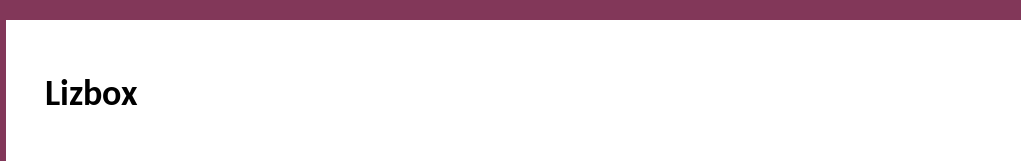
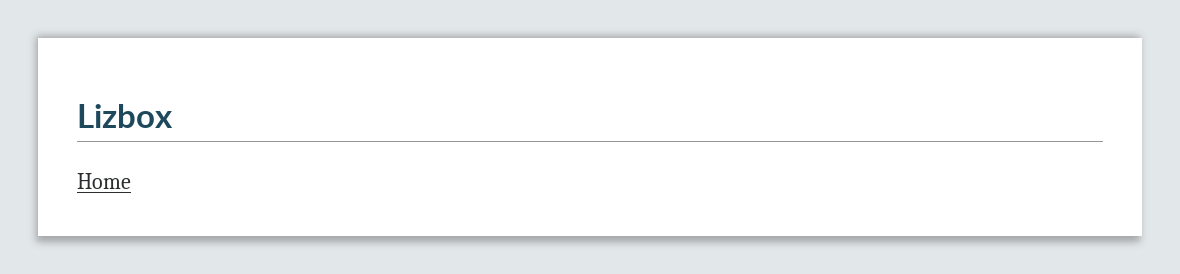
(138, 92) none -> [77,173,131,189] // Home

